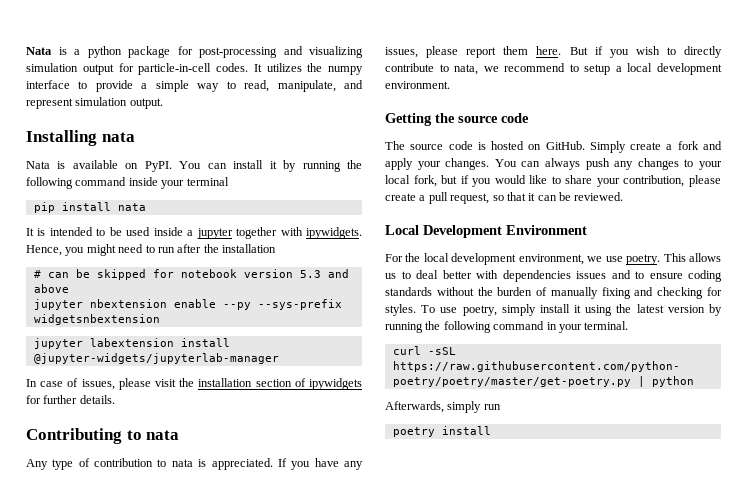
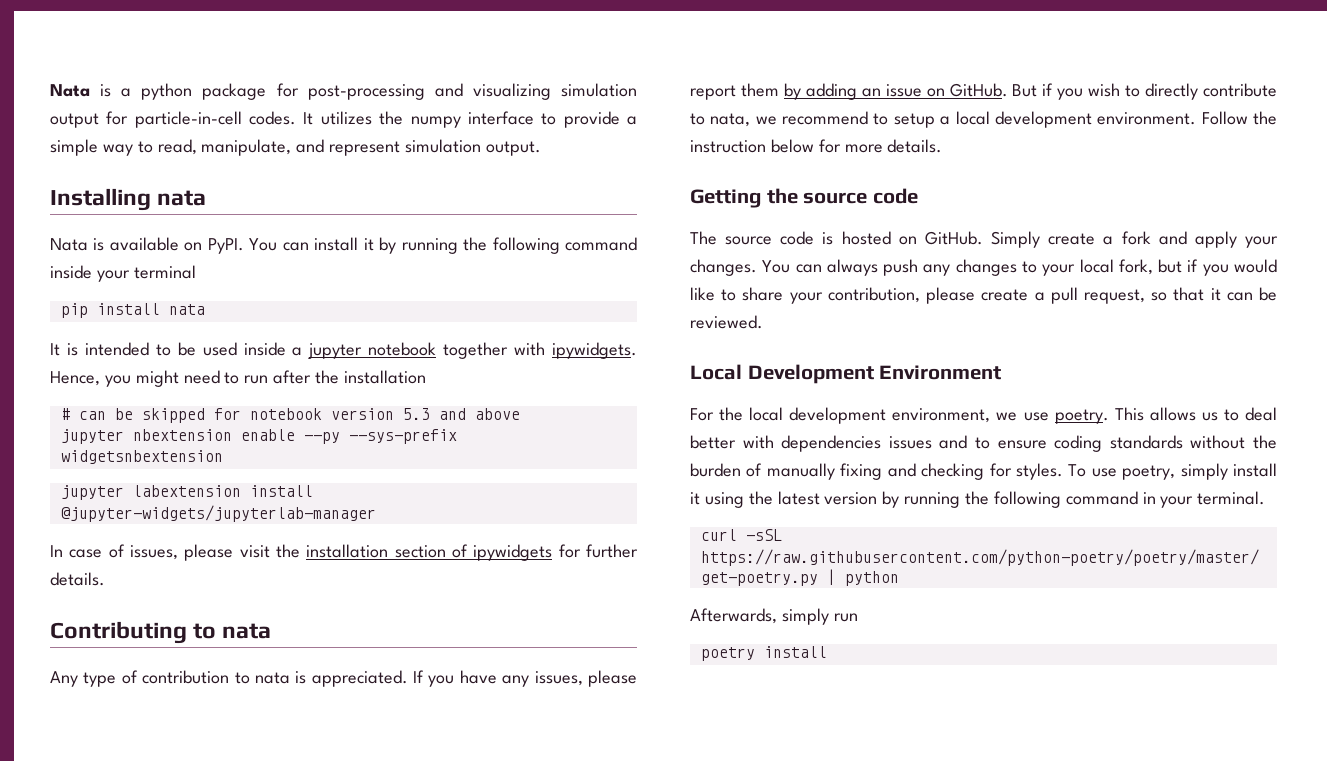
(233, 233) none -> [368,342,437,356] notebook
[536,46,562,55] here. -> [783,83,1008,100] by adding an issue on GitHub.
(450, 85) none -> [1201,111,1277,125] [690,139,943,153] Follow the instruction below for more details.

